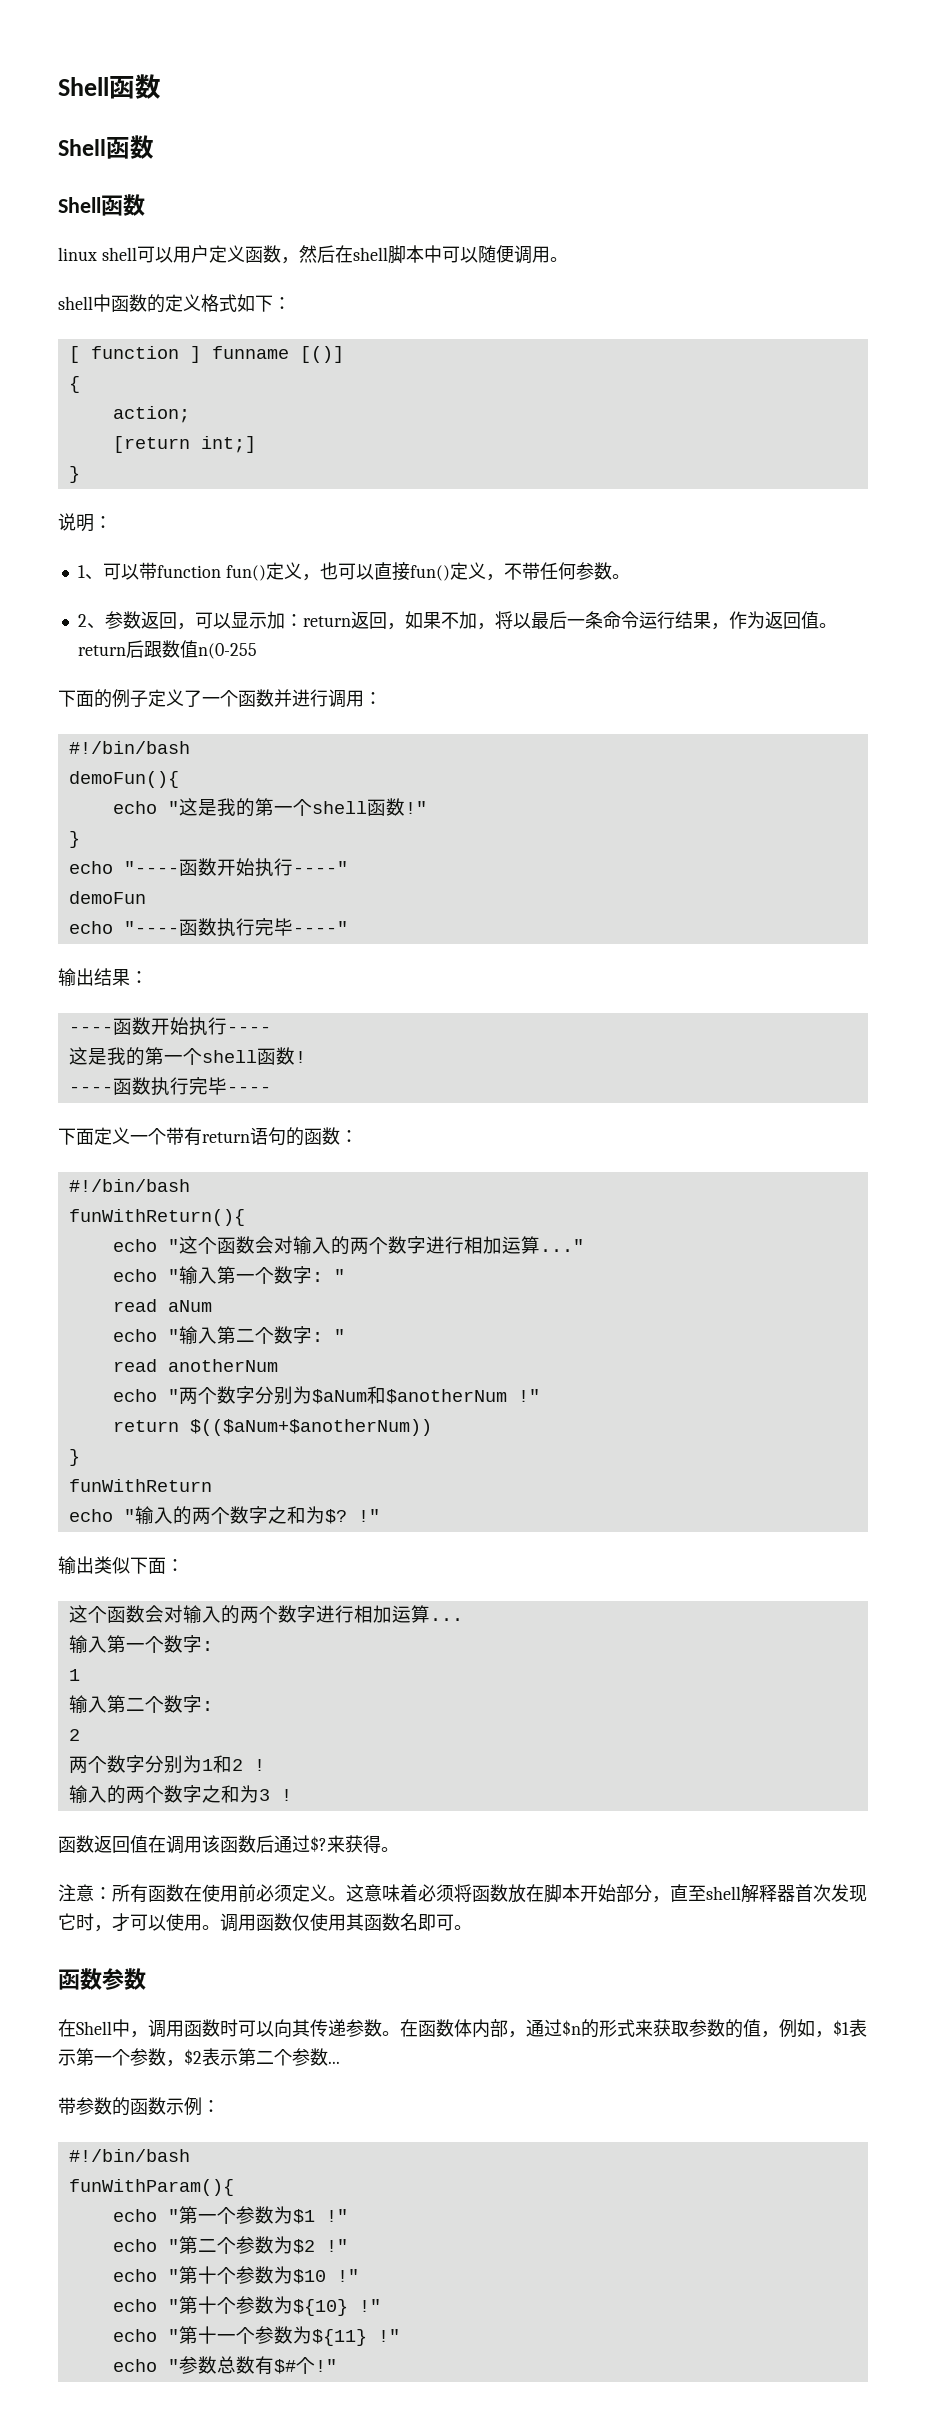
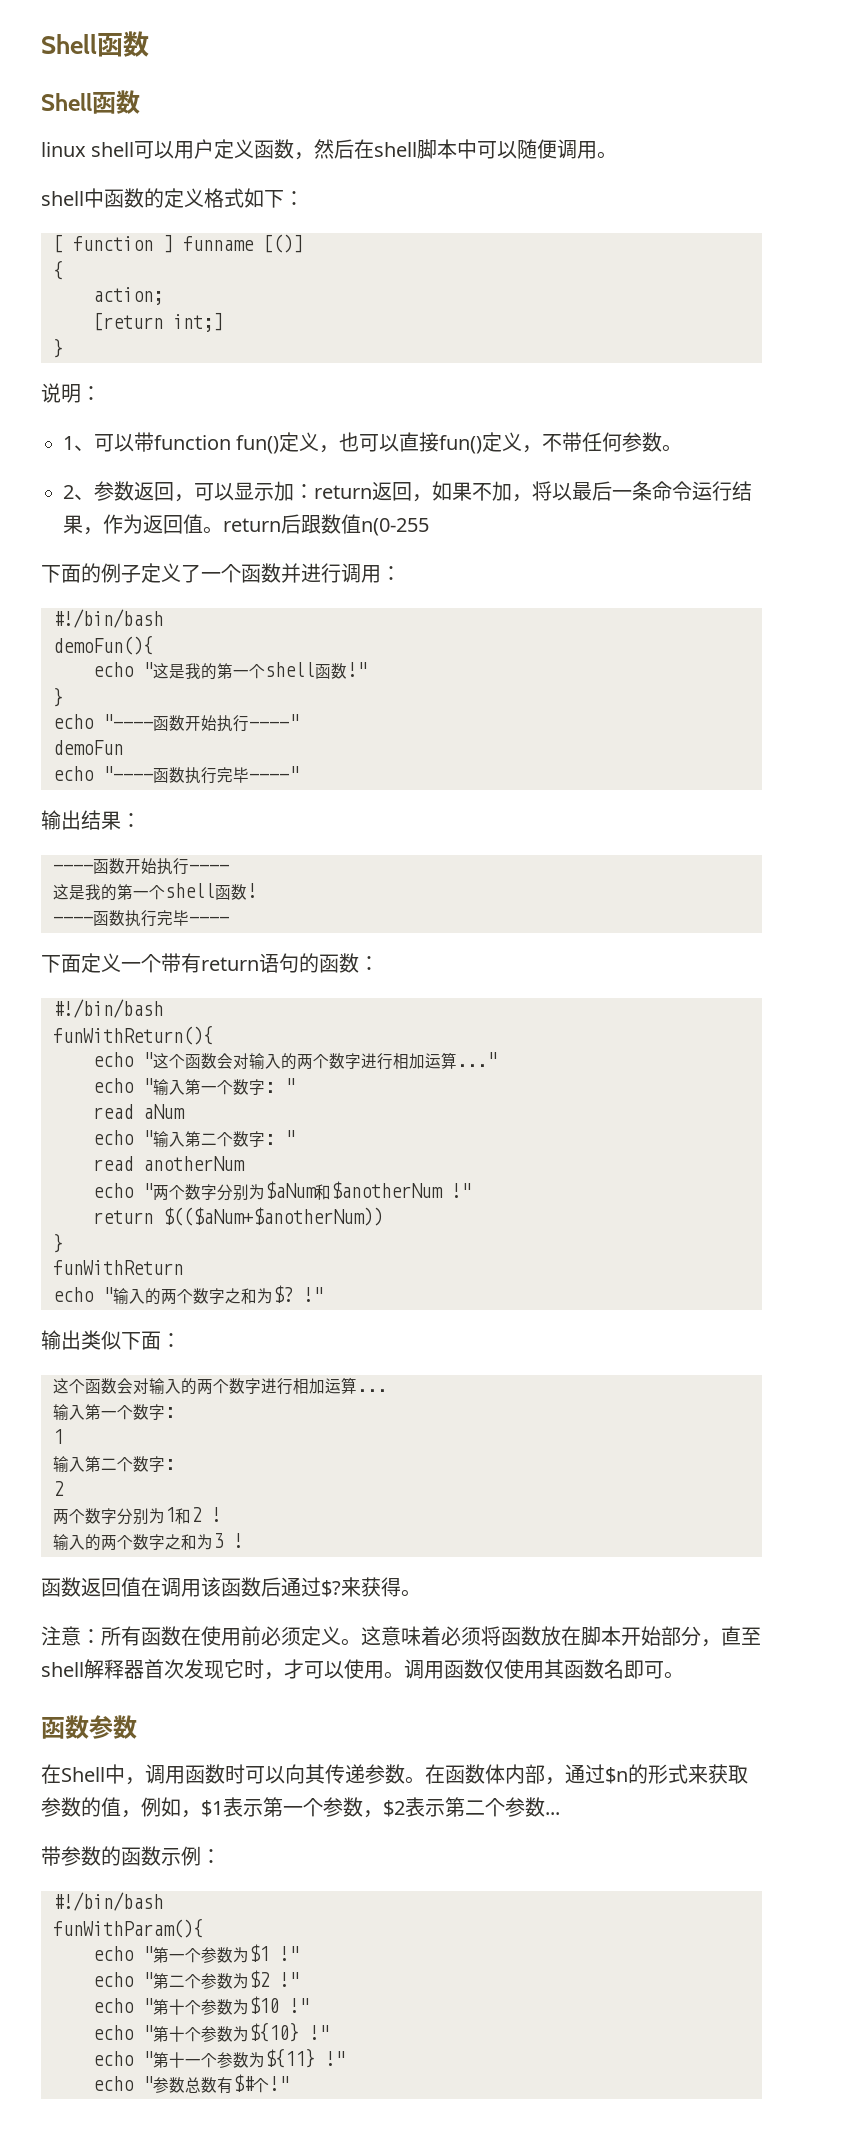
[58,74,161,99] [58,135,154,159] [58,194,145,216] Shell函数 // Shell函数 // Shell函数 -> [41,31,149,57] [41,90,140,114] Shell函数 // Shell函数

